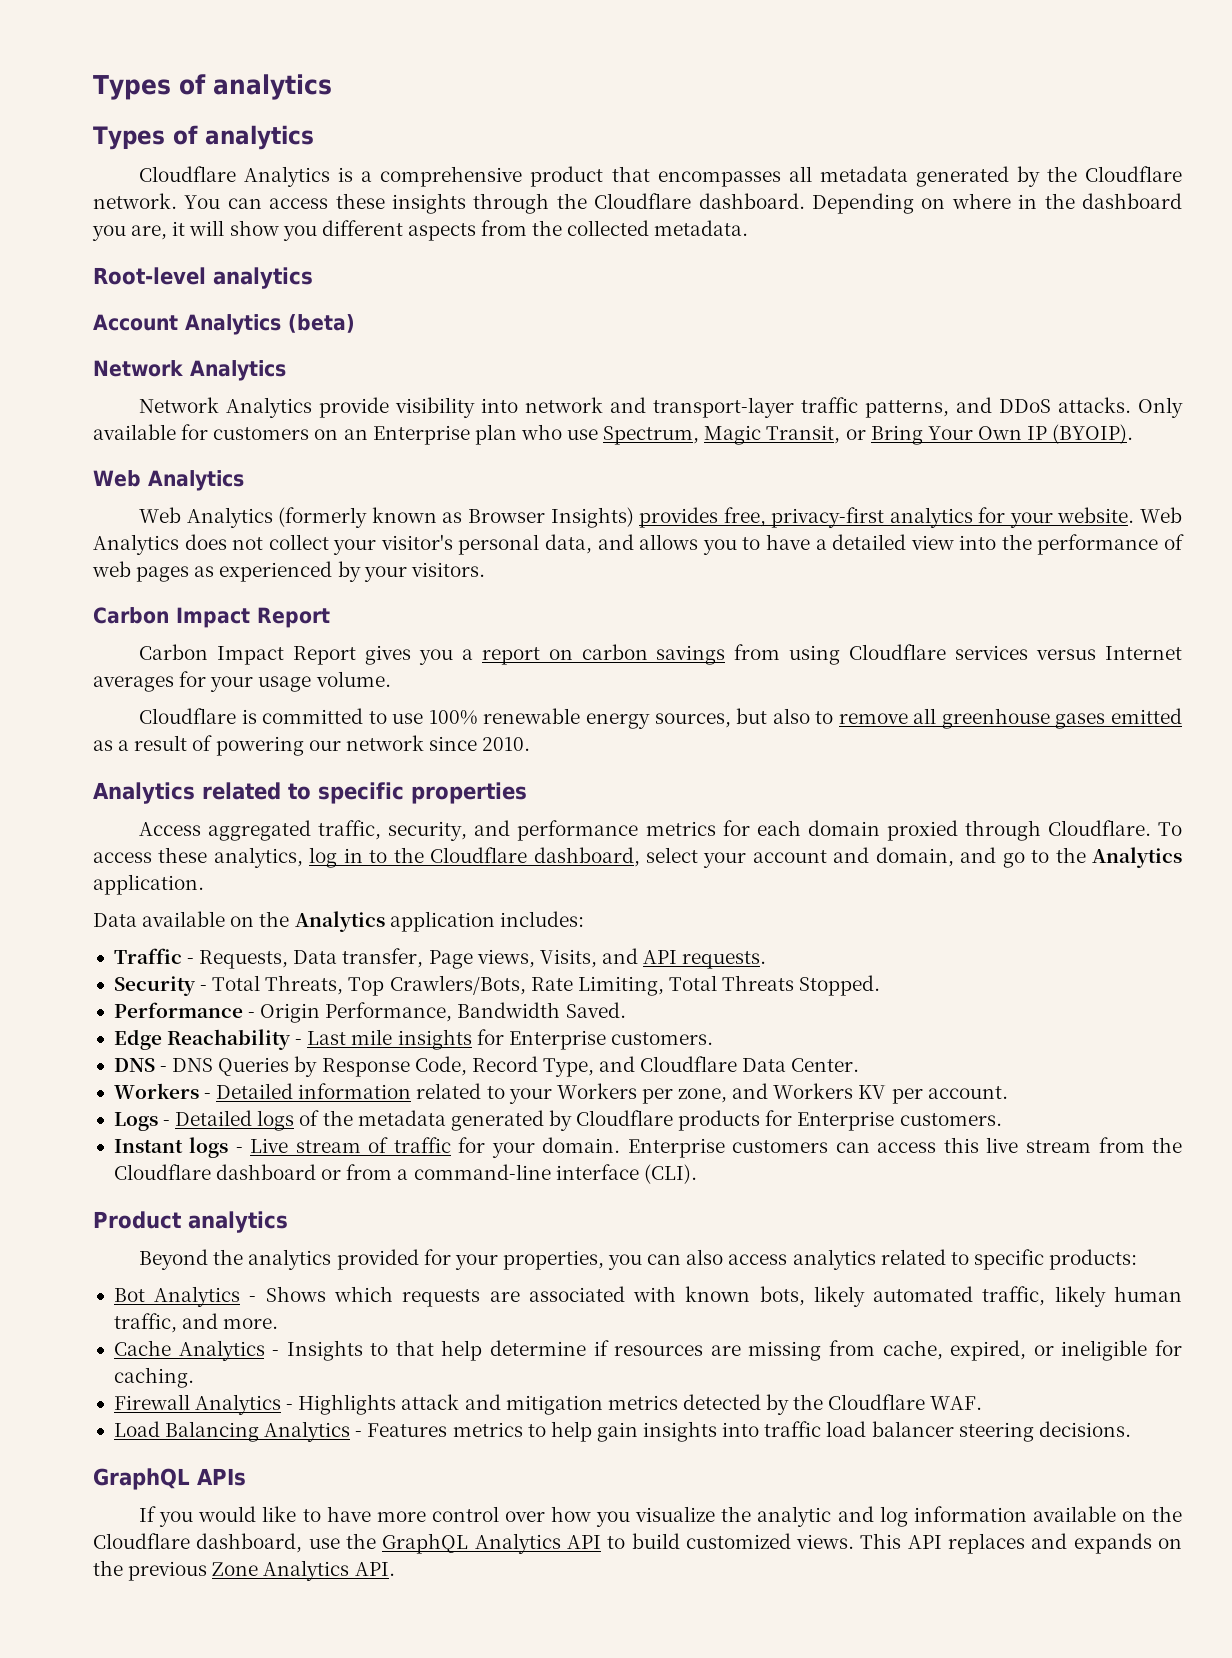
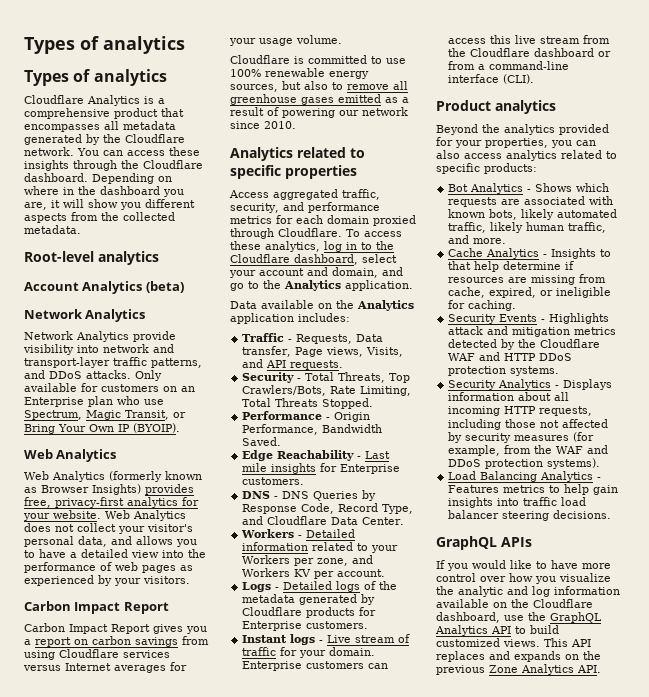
[113,1394,282,1415] Firewall Analytics -> [448,314,538,324] Security Events
[930,1396,983,1410] WAF. -> [448,352,573,361] [448,366,560,376] [448,379,613,390] [448,392,570,401] [448,406,593,416] [448,419,609,430] [448,432,595,443] [448,445,609,456] [448,458,601,469] WAF and HTTP DDoS protection systems. // Security Analytics - Displays information about all incoming HTTP requests, including those not affected by security measures (for example, from the WAF and DDoS protection systems).

